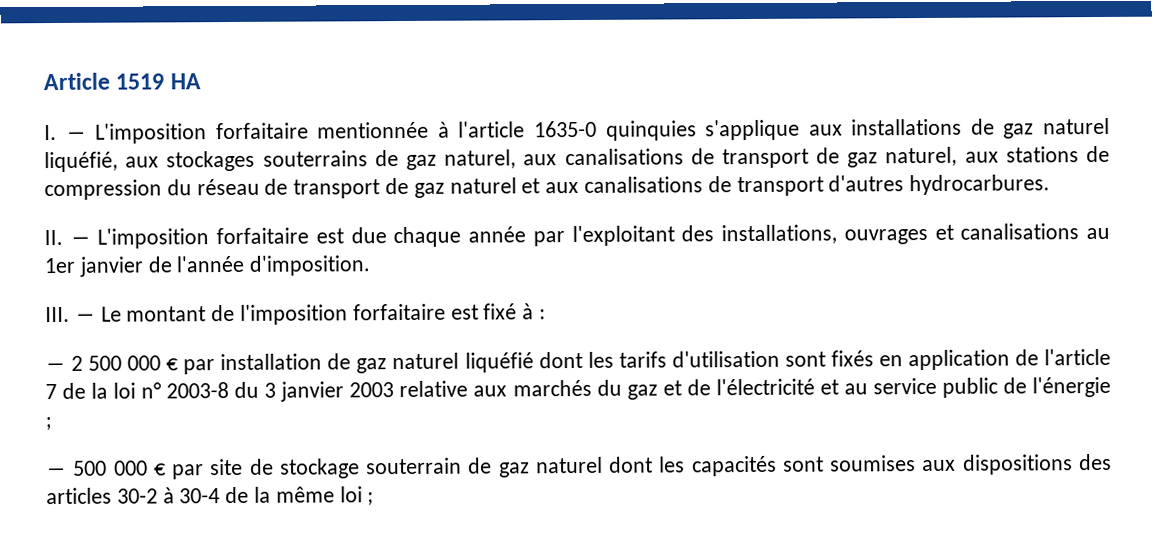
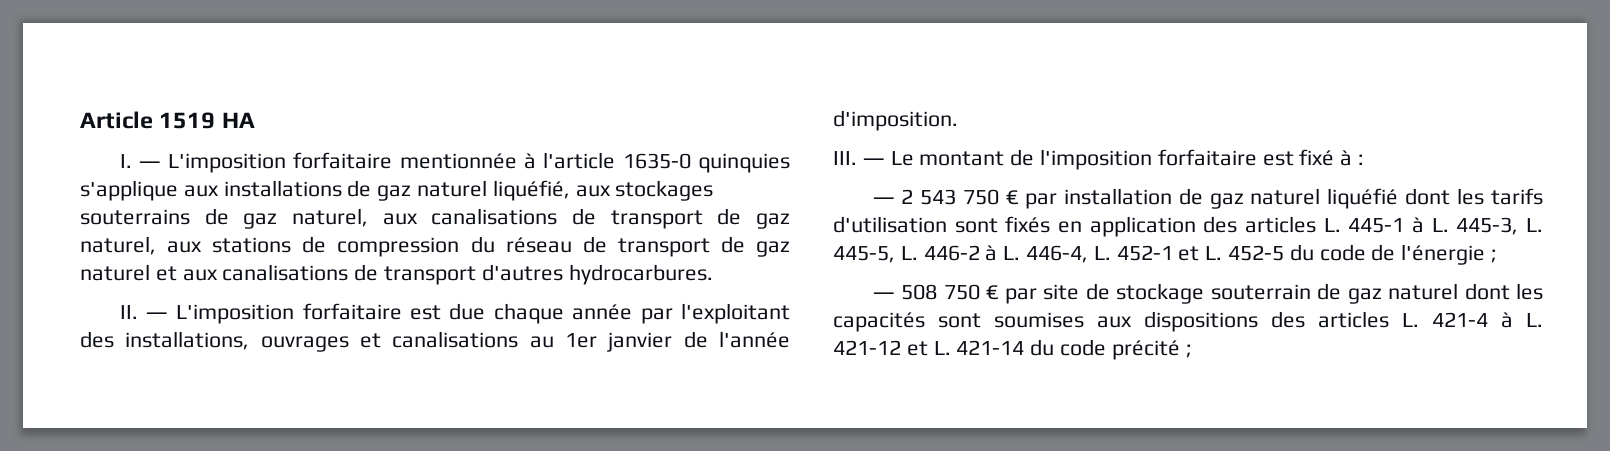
[88,355,162,371] 500 000 -> [920,189,1000,205] 543 750
[1014,348,1111,366] [45,377,998,402] de l'article 7 de la loi n° 2003-8 du 3 janvier 2003 relative aux marchés du gaz et de l'électricité et au service public -> [1203,216,1543,235] [833,244,1366,263] des articles L. 445-1 à L. 445-3, L. 445-5, L. 446-2 à L. 446-4, L. 452-1 et L. 452-5 du code
[73,460,148,476] 500 000 -> [901,284,980,300] 508 750
[116,486,363,504] 30-2 à 30-4 de la même loi -> [1402,312,1543,328] [833,339,1180,360] L. 421-4 à L. 421-12 et L. 421-14 du code précité

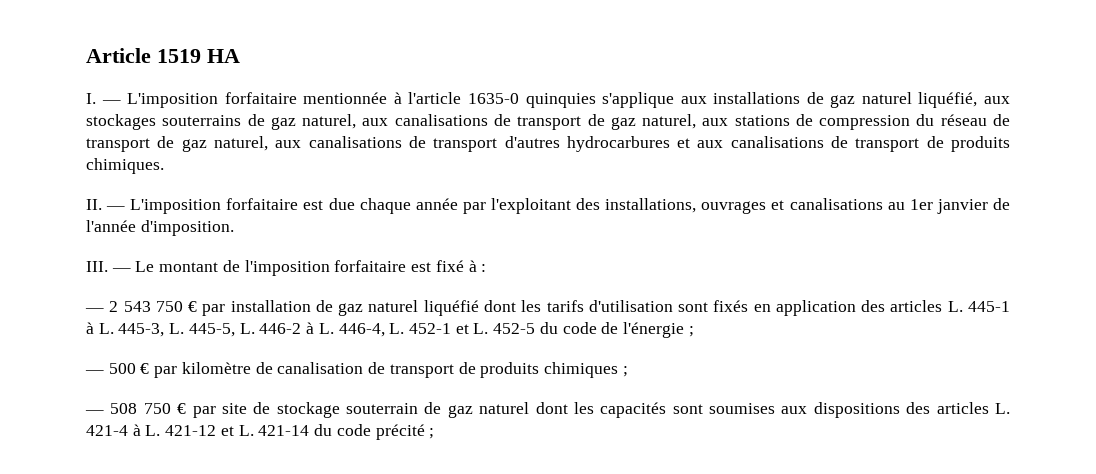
[80,264,150,281] naturel -> [213,136,670,152] naturel, aux canalisations de transport d'autres hydrocarbures
[481,264,713,285] d'autres hydrocarbures. -> [926,136,1010,152] [86,158,164,174] de produits chimiques.
(1498, 256) none -> [85,362,628,378] // ― 500 € par kilomètre de canalisation de transport de produits chimiques ;

